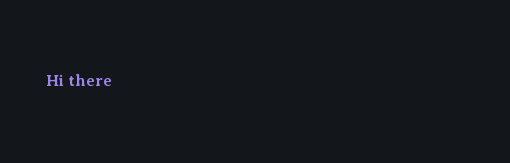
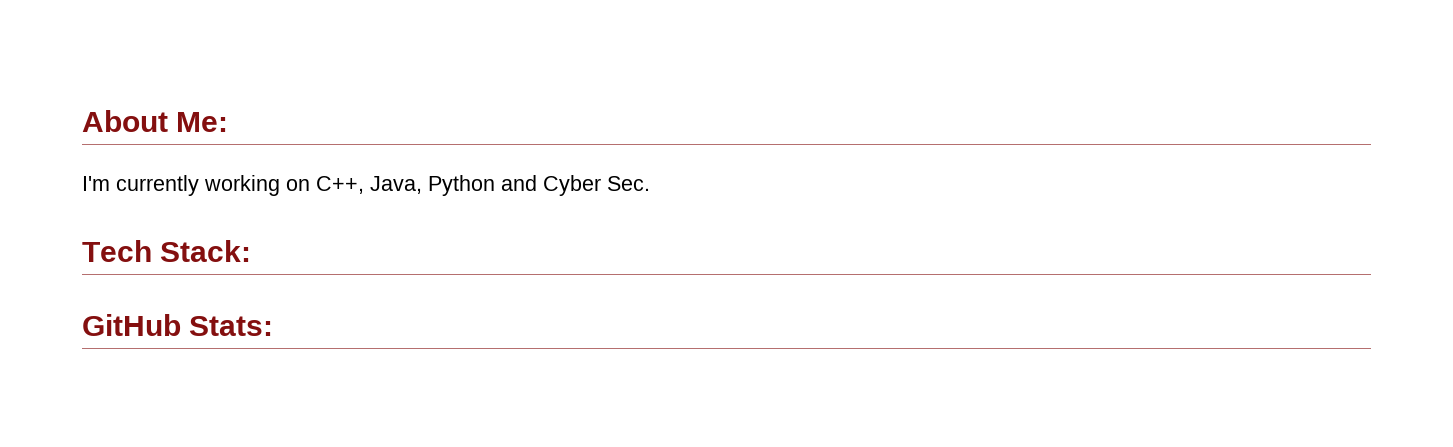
[46,74,113,86] Hi there -> [82,110,229,132] [82,175,650,196] [82,240,252,262] [82,314,274,336] About Me: // I'm currently working on C++, Java, Python and Cyber Sec. // Tech Stack: // GitHub Stats:

